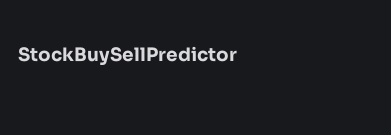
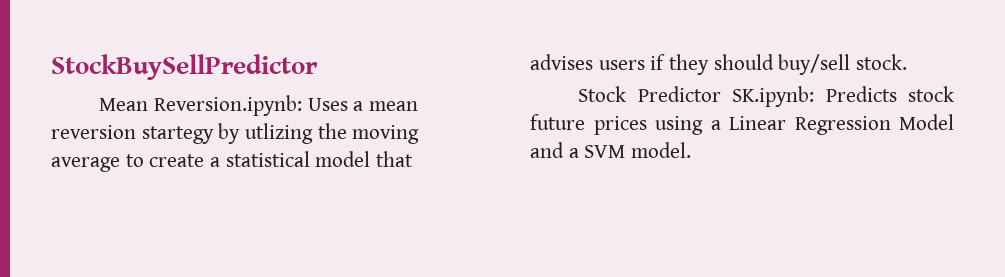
(237, 56) none -> [99,95,418,116] [51,123,420,144] [51,151,414,172] [530,54,908,75] [578,86,954,107] [530,114,954,135] [530,142,692,158] // Mean Reversion.ipynb: Uses a mean reversion startegy by utlizing the moving average to create a statistical model that advises users if they should buy/sell stock. // Stock Predictor SK.ipynb: Predicts stock future prices using a Linear Regression Model and a SVM model.

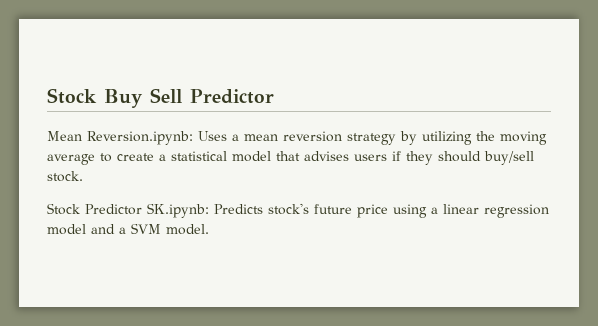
[51,54,318,80] StockBuySellPredictor -> [47,88,274,108] Stock Buy Sell Predictor
[141,123,314,144] startegy by utlizing -> [347,131,472,145] strategy by utilizing
[908,86,954,102] [530,114,954,135] stock future prices using a Linear Regression Model -> [268,203,549,218] [47,224,86,235] stock's future price using a linear regression model

